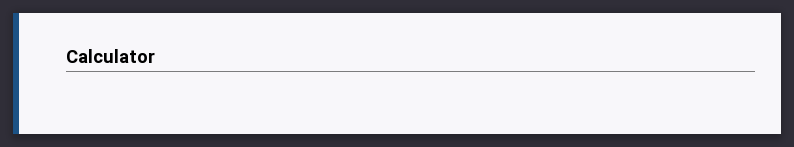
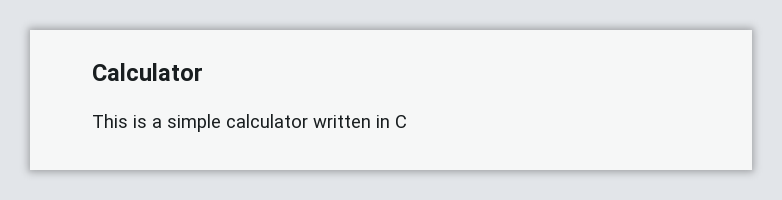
(155, 56) none -> [92,114,407,132] // This is a simple calculator written in C

